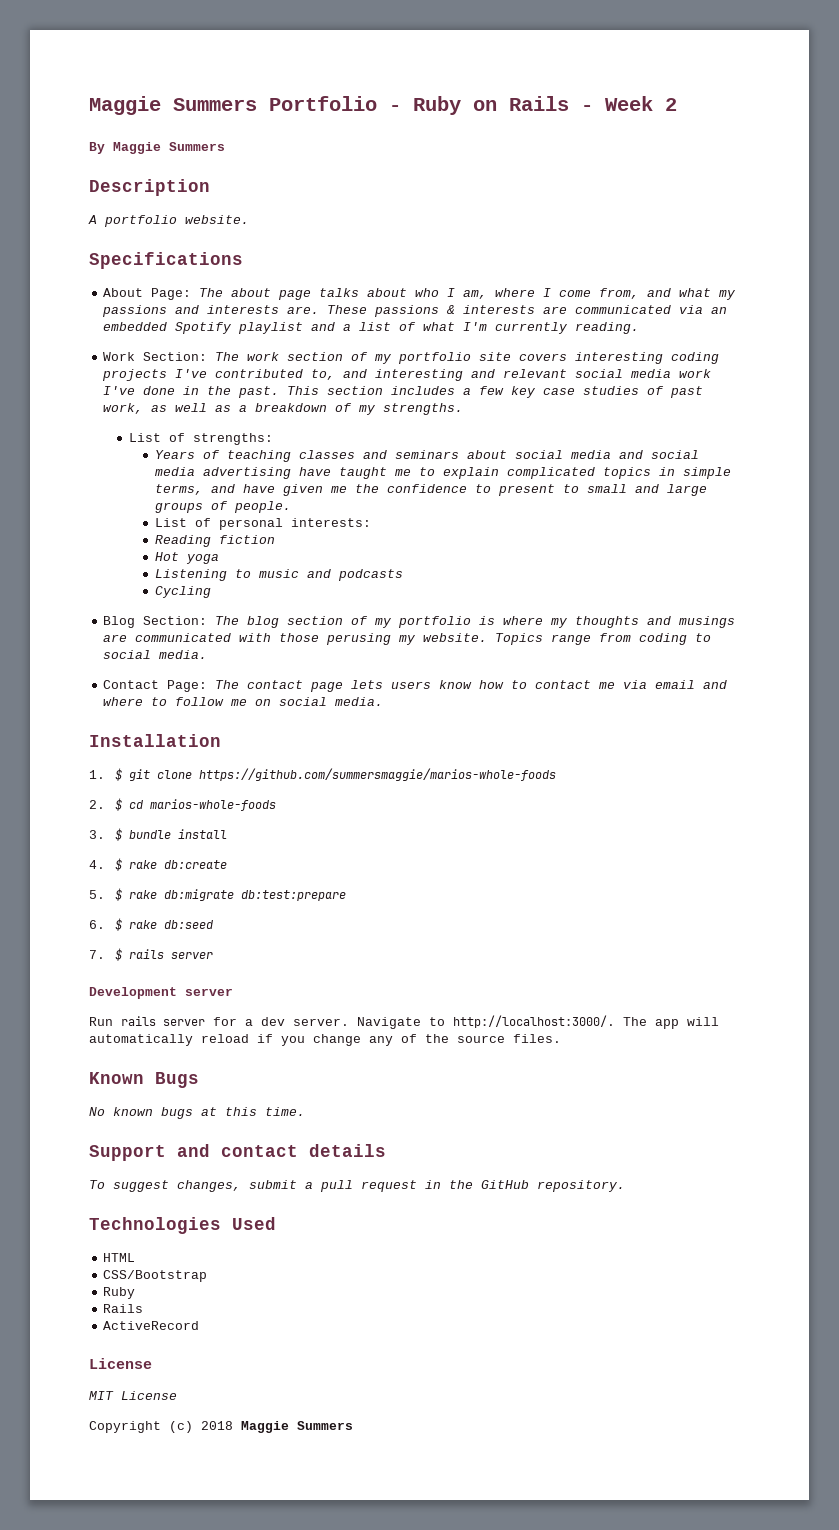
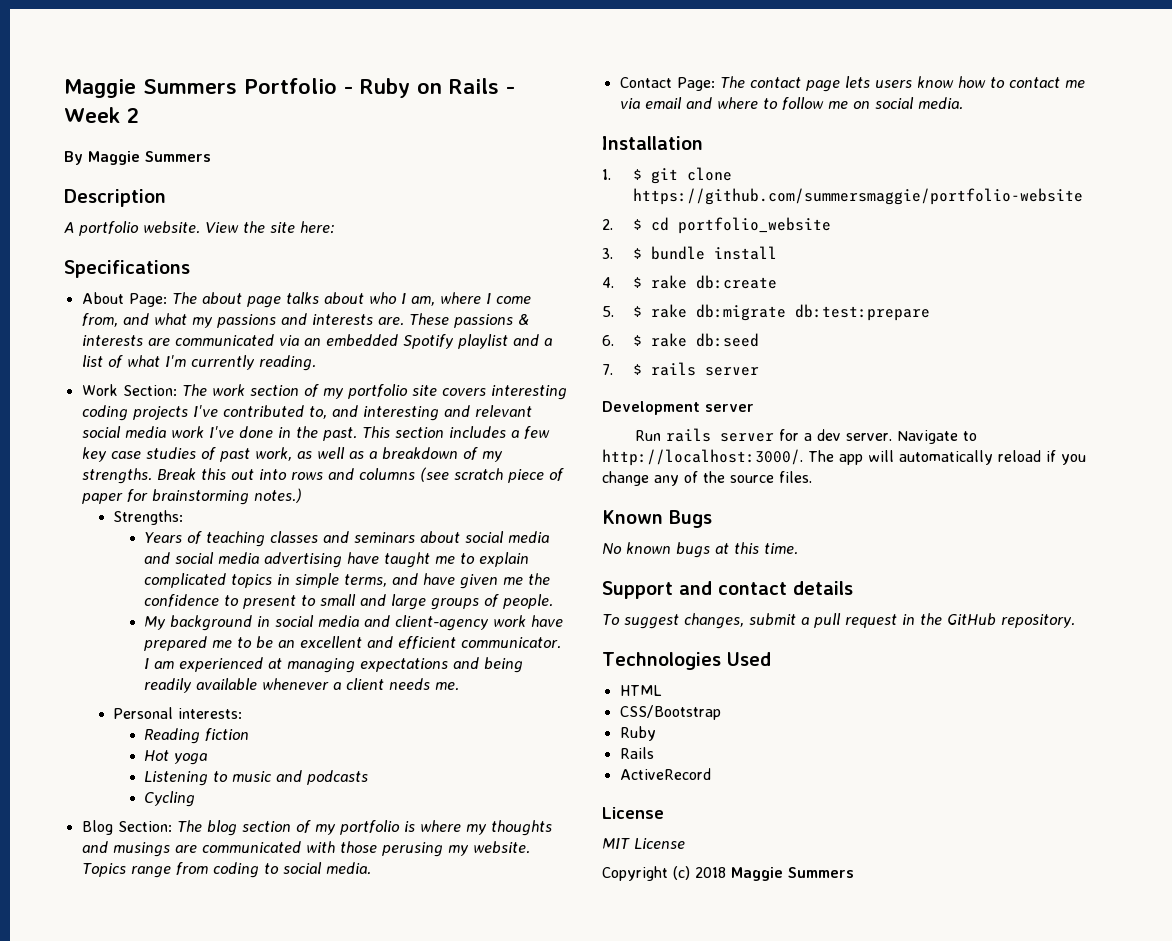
(249, 219) none -> [205,221,335,234] View the site here:
[128,433,273,445] // List of strengths: -> [156,467,564,483] [81,488,302,505] [112,510,183,525] Break this out into rows and columns (see scratch piece of paper for brainstorming notes.) // Strengths:
[154,518,283,530] List of personal -> [144,615,564,631] [144,636,562,651] [144,657,524,673] [144,678,460,693] [112,707,173,719] My background in social media and client-agency work have prepared me to be an excellent and efficient communicator. I am experienced at managing expectations and being readily available whenever a client needs me. // Personal
[198,768,556,781] https://github.com/summersmaggie/marios-whole-foods -> [633,188,1084,205] https://github.com/summersmaggie/portfolio-website
[149,799,276,811] marios-whole-foods -> [678,217,832,234] portfolio_website

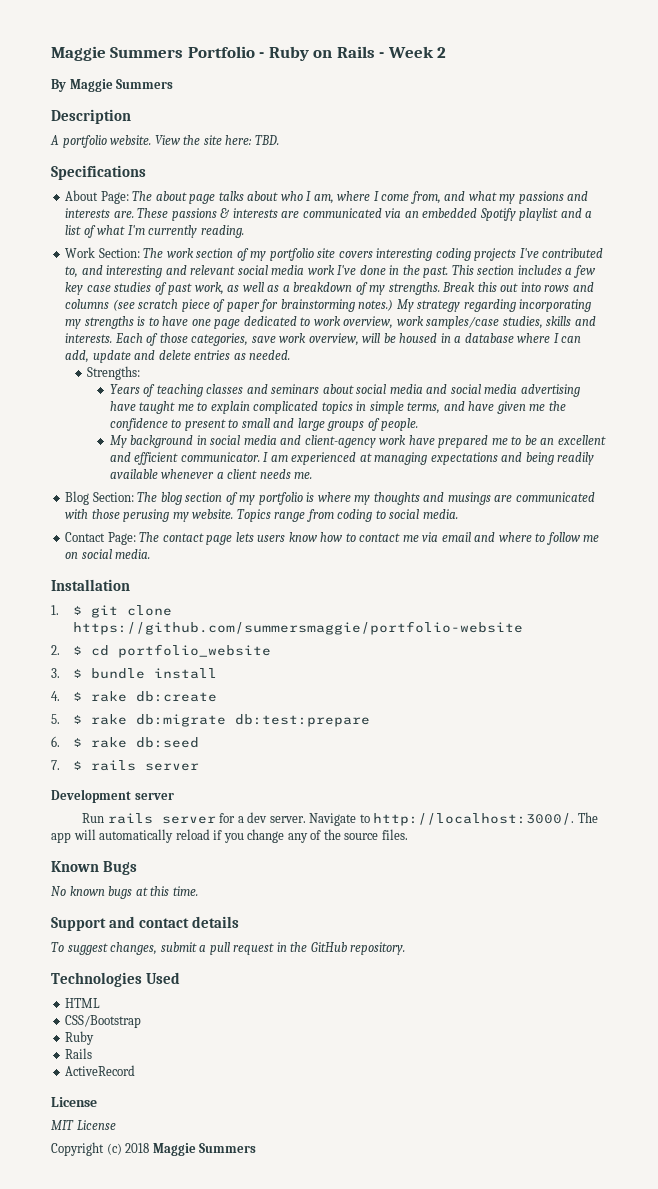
(335, 227) none -> [254,135,279,145] TBD.
(302, 495) none -> [396,299,592,312] [65,316,596,329] [65,333,582,346] [65,350,291,363] My strategy regarding incorporating my strengths is to have one page dedicated to work overview, work samples/case studies, skills and interests. Each of those categories, save work overview, will be housed in a database where I can add, update and delete entries as needed.
[112,707,242,719] [144,728,250,744] [144,750,208,765] [144,770,369,786] [144,791,196,807] // Personal interests: // Reading fiction // Hot yoga // Listening to music and podcasts // Cycling -> (313, 475) none

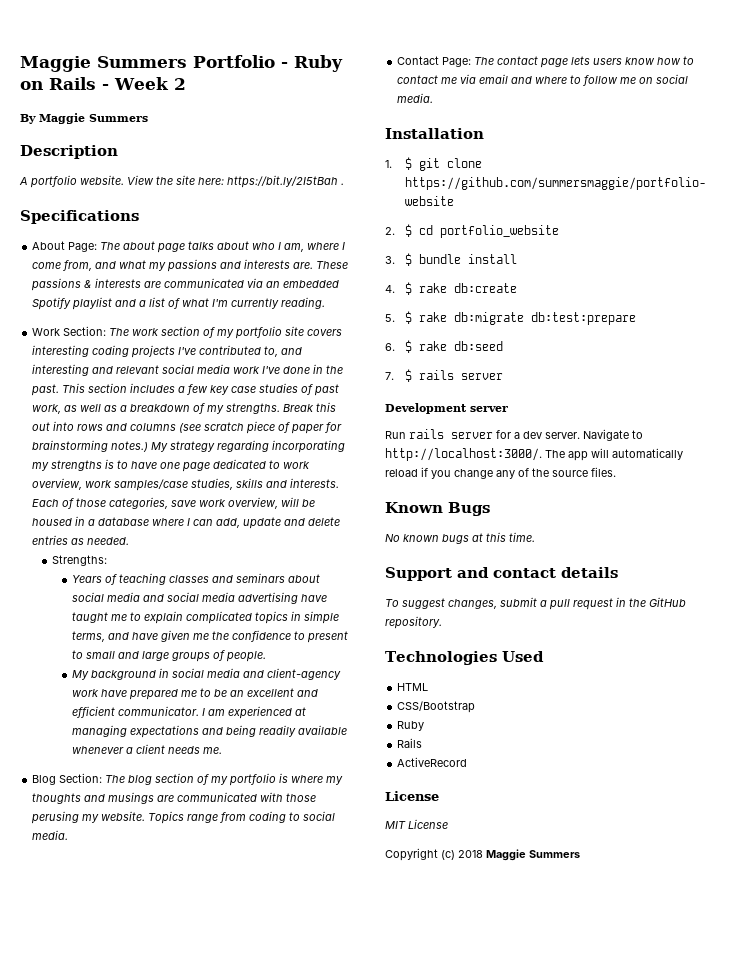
[254,135,279,145] TBD. -> [227,175,344,188] https://bit.ly/2I5tBah .

